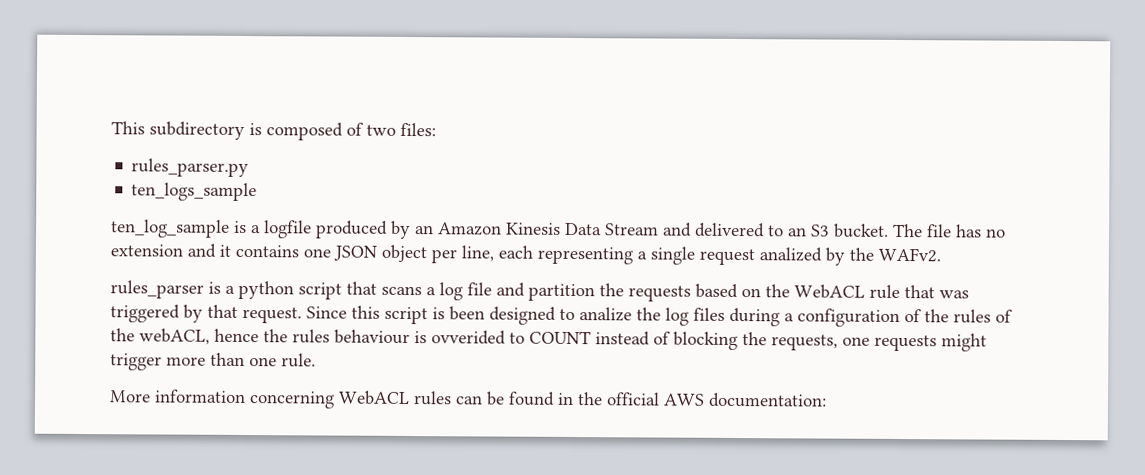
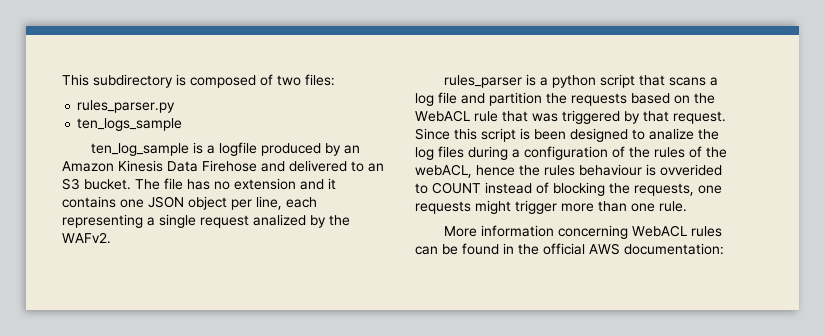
[605,223,659,236] Stream -> [202,160,257,172] Firehose

